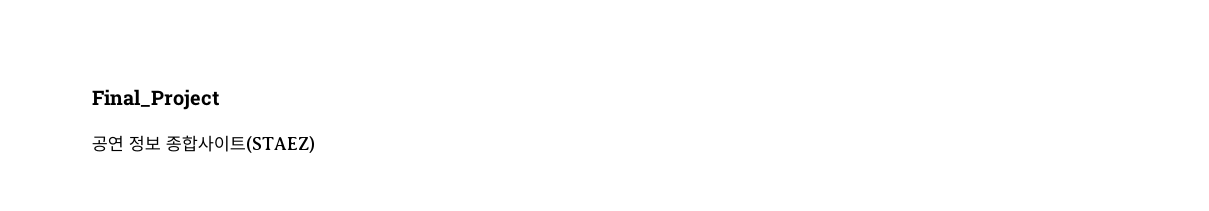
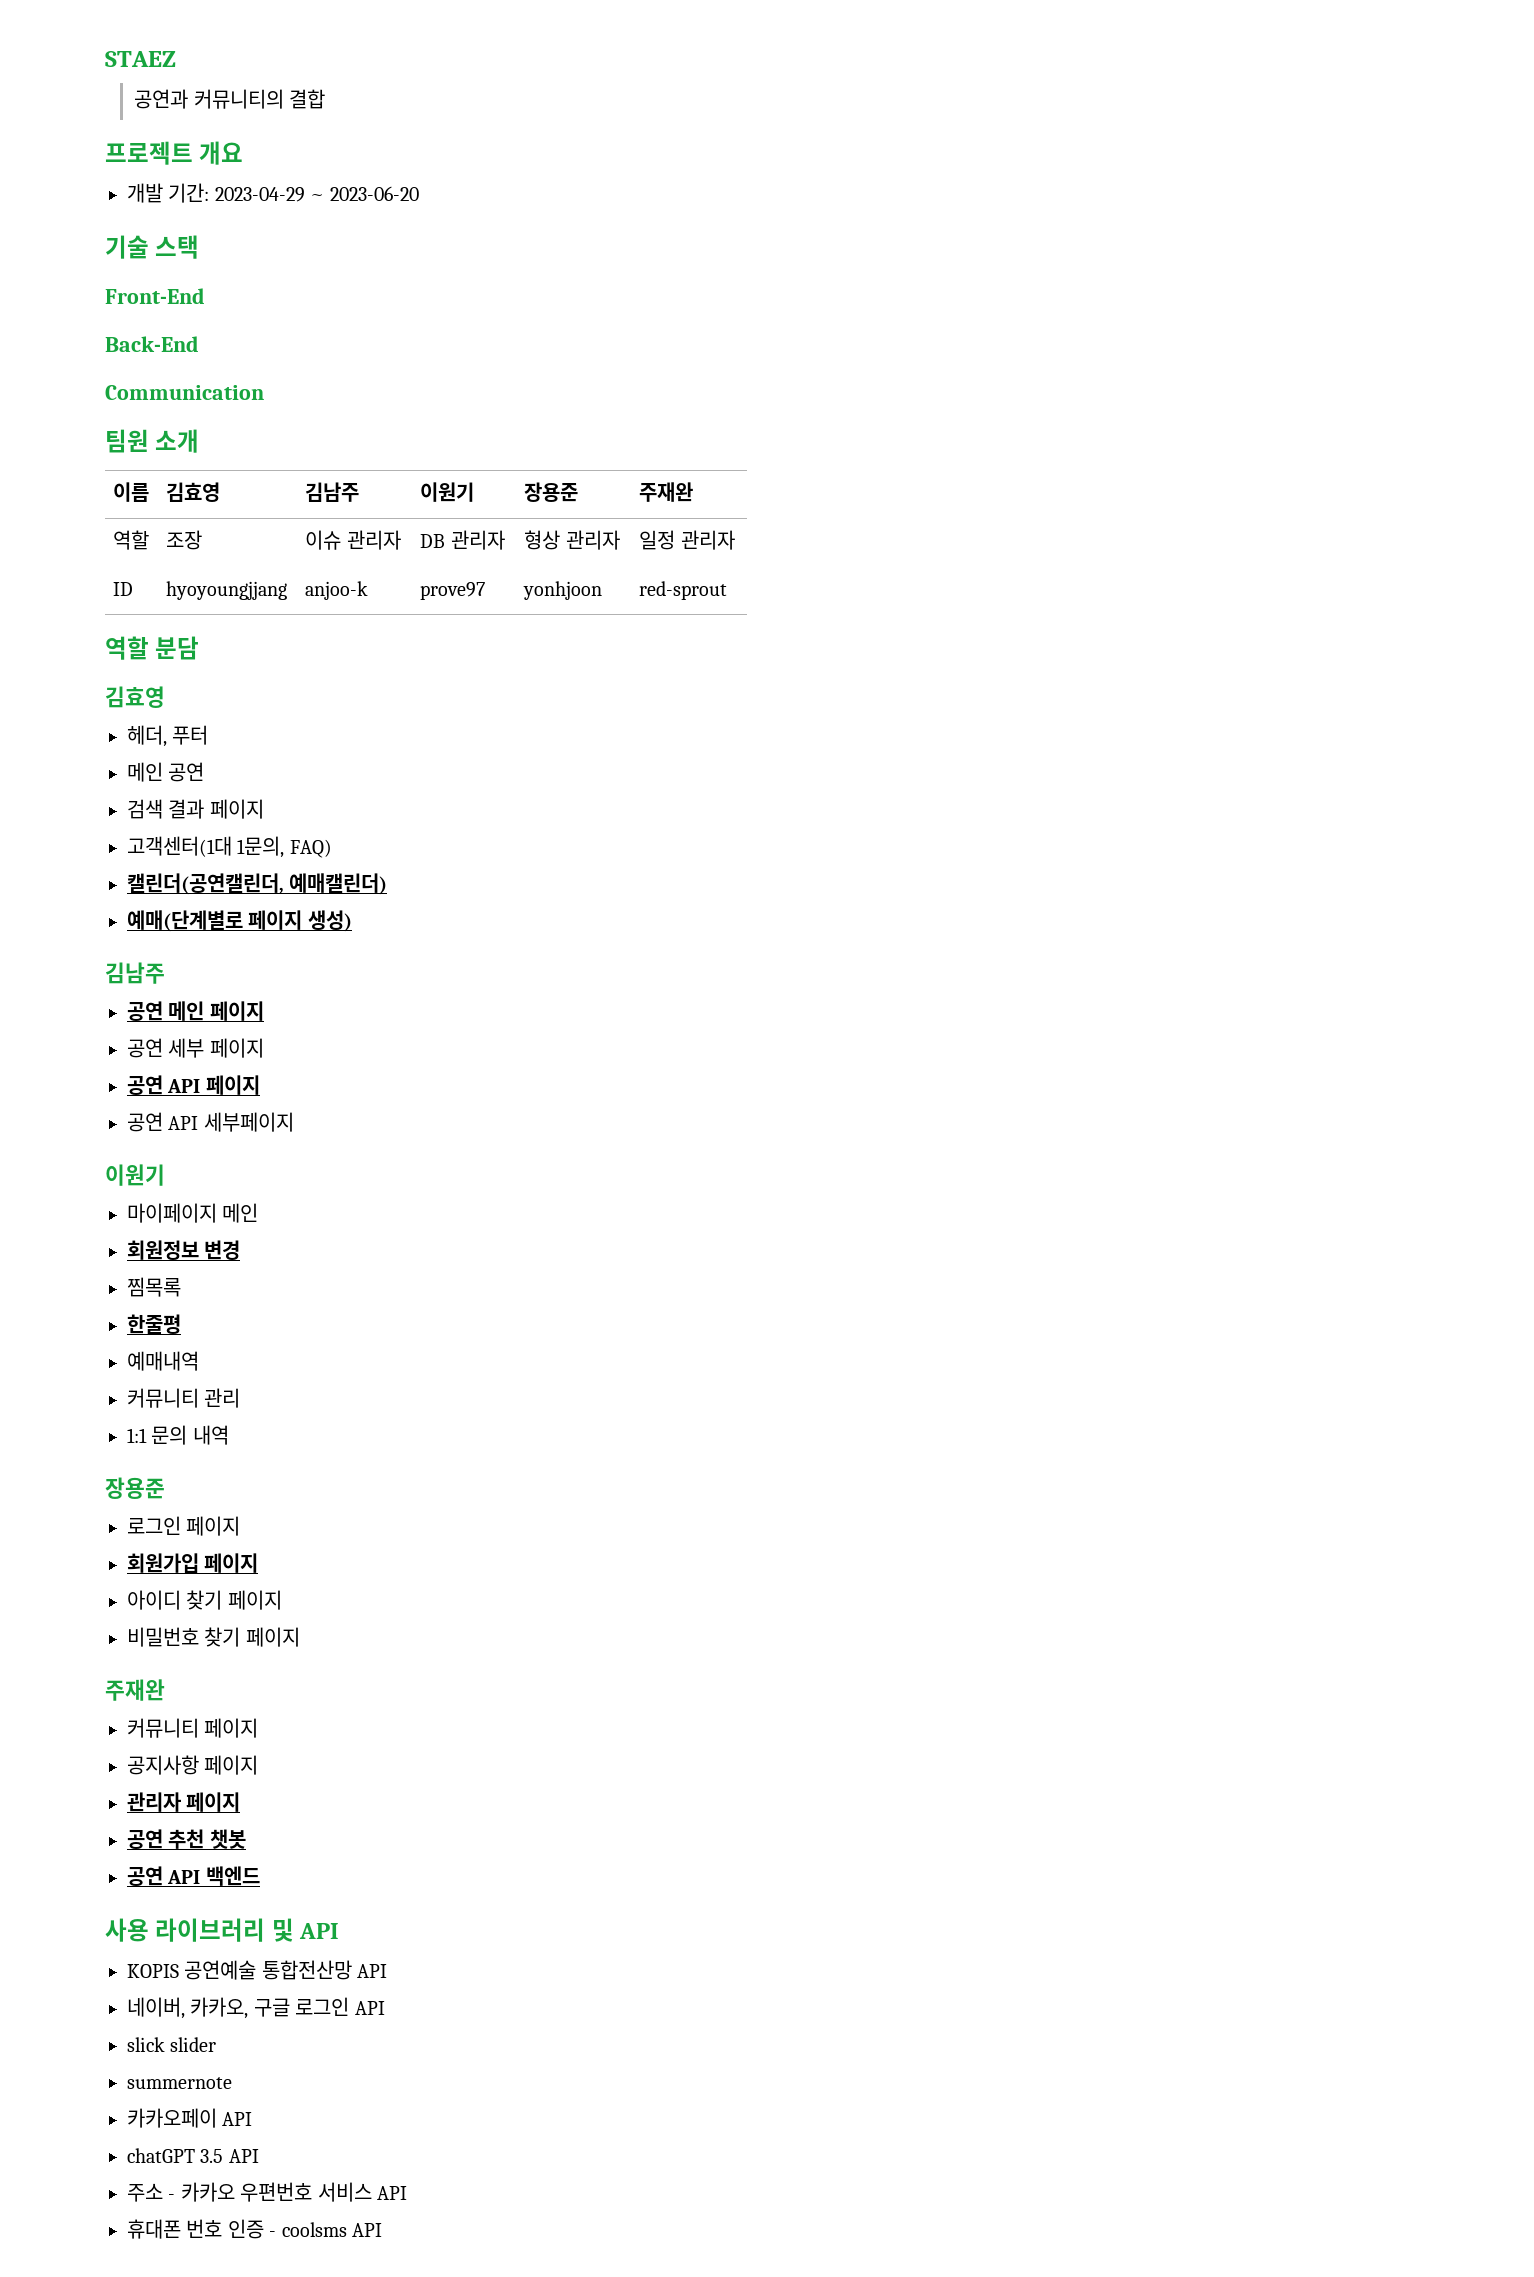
[92,89,219,110] [92,135,315,153] Final_Project // 공연 정보 종합사이트(STAEZ) -> [105,51,176,67] [134,89,325,109] [105,141,244,165] [127,183,419,203] [105,235,200,259] [105,288,205,304] [105,336,199,352] [105,385,264,400] [105,429,200,453] [113,482,150,502] [166,482,221,502] [305,482,360,502] [420,482,475,502] [524,482,579,502] [639,482,694,502] [113,530,150,550] [166,530,203,550] [305,530,401,550] [420,530,505,550] [524,530,620,550] [639,530,735,550] [113,582,134,596] [166,581,288,600] [305,581,369,600] [420,582,486,600] [523,581,603,600] [639,581,728,600] [105,636,200,660] [105,686,165,708] [127,725,209,747] [127,762,205,782] [127,799,264,819] [127,836,332,858] [127,873,388,895] [127,910,352,932] [105,962,165,984] [127,1001,264,1021] [127,1038,264,1058] [127,1075,260,1095] [127,1112,294,1132] [105,1164,165,1186] [127,1203,259,1223] [127,1240,241,1260] [127,1277,181,1297] [127,1314,181,1334] [127,1351,199,1371] [127,1388,241,1408] [127,1425,229,1445] [105,1477,165,1499] [127,1516,241,1536] [127,1553,259,1573] [127,1590,282,1610] [127,1627,300,1647] [105,1679,165,1701] [127,1718,259,1738] [127,1755,259,1775] [127,1792,241,1812] [127,1829,246,1849] [127,1866,260,1886] [105,1918,340,1942] [127,1960,388,1980] [127,1997,385,2019] [127,2037,217,2052] [127,2077,232,2089] [127,2108,253,2128] [127,2148,259,2163] [127,2182,407,2202] [127,2219,382,2239] STAEZ // 공연과 커뮤니티의 결합 // 프로젝트 개요 // 개발 기간: 2023-04-29 ~ 2023-06-20 // 기술 스택 // Front-End // Back-End // Communication // 팀원 소개 // 이름 | 김효영 | 김남주 | 이원기 | 장용준 | 주재완 // 역할 | 조장 | 이슈 관리자 | DB 관리자 | 형상 관리자 | 일정 관리자 // ID | hyoyoungjjang | anjoo-k | prove97 | yonhjoon | red-sprout // 역할 분담 // 김효영 // 헤더, 푸터 // 메인 공연 // 검색 결과 페이지 // 고객센터(1대 1문의, FAQ) // 캘린더(공연캘린더, 예매캘린더) // 예매(단계별로 페이지 생성) // 김남주 // 공연 메인 페이지 // 공연 세부 페이지 // 공연 API 페이지 // 공연 API 세부페이지 // 이원기 // 마이페이지 메인 // 회원정보 변경 // 찜목록 // 한줄평 // 예매내역 // 커뮤니티 관리 // 1:1 문의 내역 // 장용준 // 로그인 페이지 // 회원가입 페이지 // 아이디 찾기 페이지 // 비밀번호 찾기 페이지 // 주재완 // 커뮤니티 페이지 // 공지사항 페이지 // 관리자 페이지 // 공연 추천 챗봇 // 공연 API 백엔드 // 사용 라이브러리 및 API // KOPIS 공연예술 통합전산망 API // 네이버, 카카오, 구글 로그인 API // slick slider // summernote // 카카오페이 API // chatGPT 3.5 API // 주소 - 카카오 우편번호 서비스 API // 휴대폰 번호 인증 - coolsms API

